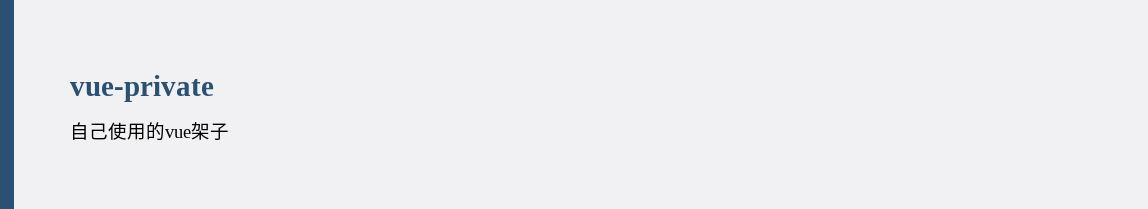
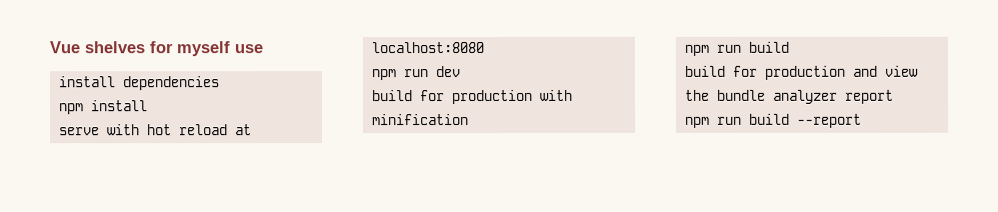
[70,75,214,102] [70,122,229,141] vue-private // 自己使用的vue架子 -> [49,41,263,57] [57,76,219,91] [57,100,148,115] [58,124,252,136] [370,42,484,54] [370,66,460,81] [370,89,572,105] [371,114,469,126] [683,41,789,56] [683,65,918,80] [683,89,893,104] [684,113,862,128] Vue shelves for myself use // install dependencies // npm install // serve with hot reload at localhost:8080 // npm run dev // build for production with minification // npm run build // build for production and view the bundle analyzer report // npm run build --report

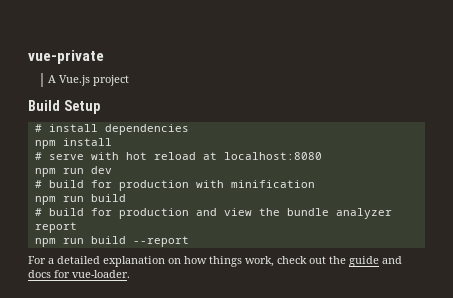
[49,41,263,57] Vue shelves for myself use // -> [28,50,104,64] [48,75,130,86] [28,100,100,114] [34,124,42,132] vue-private // A Vue.js project // Build Setup // #
(148, 106) none -> [34,152,42,160] #
(460, 72) none -> [34,180,42,188] #
(789, 47) none -> [34,208,42,216] #
(862, 120) none -> [28,256,402,267] [28,270,130,278] // For a detailed explanation on how things work, check out the guide and docs for vue-loader.

